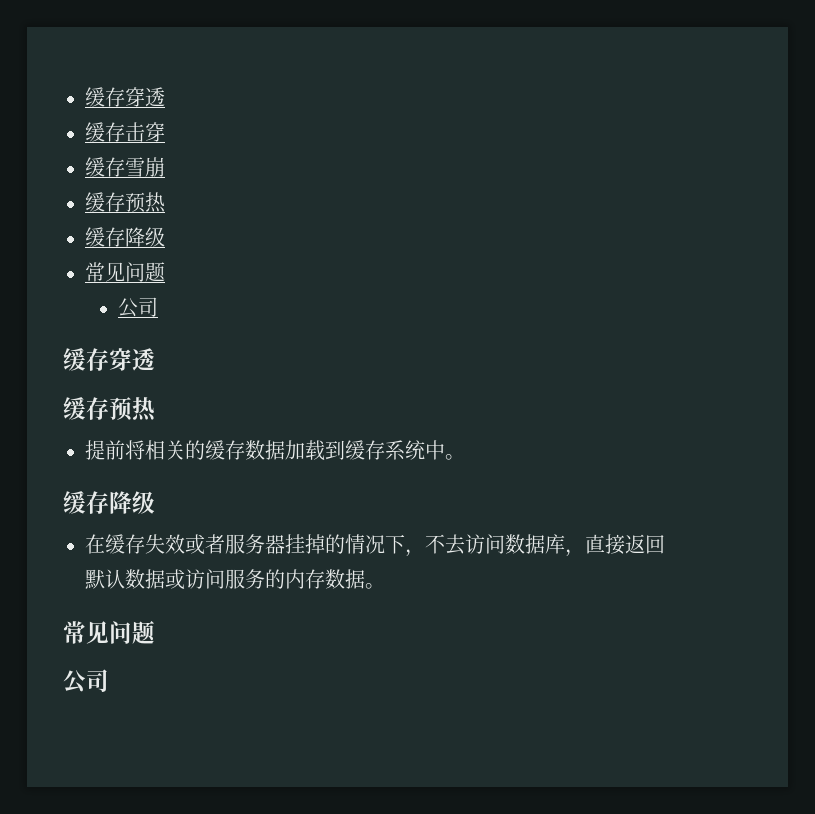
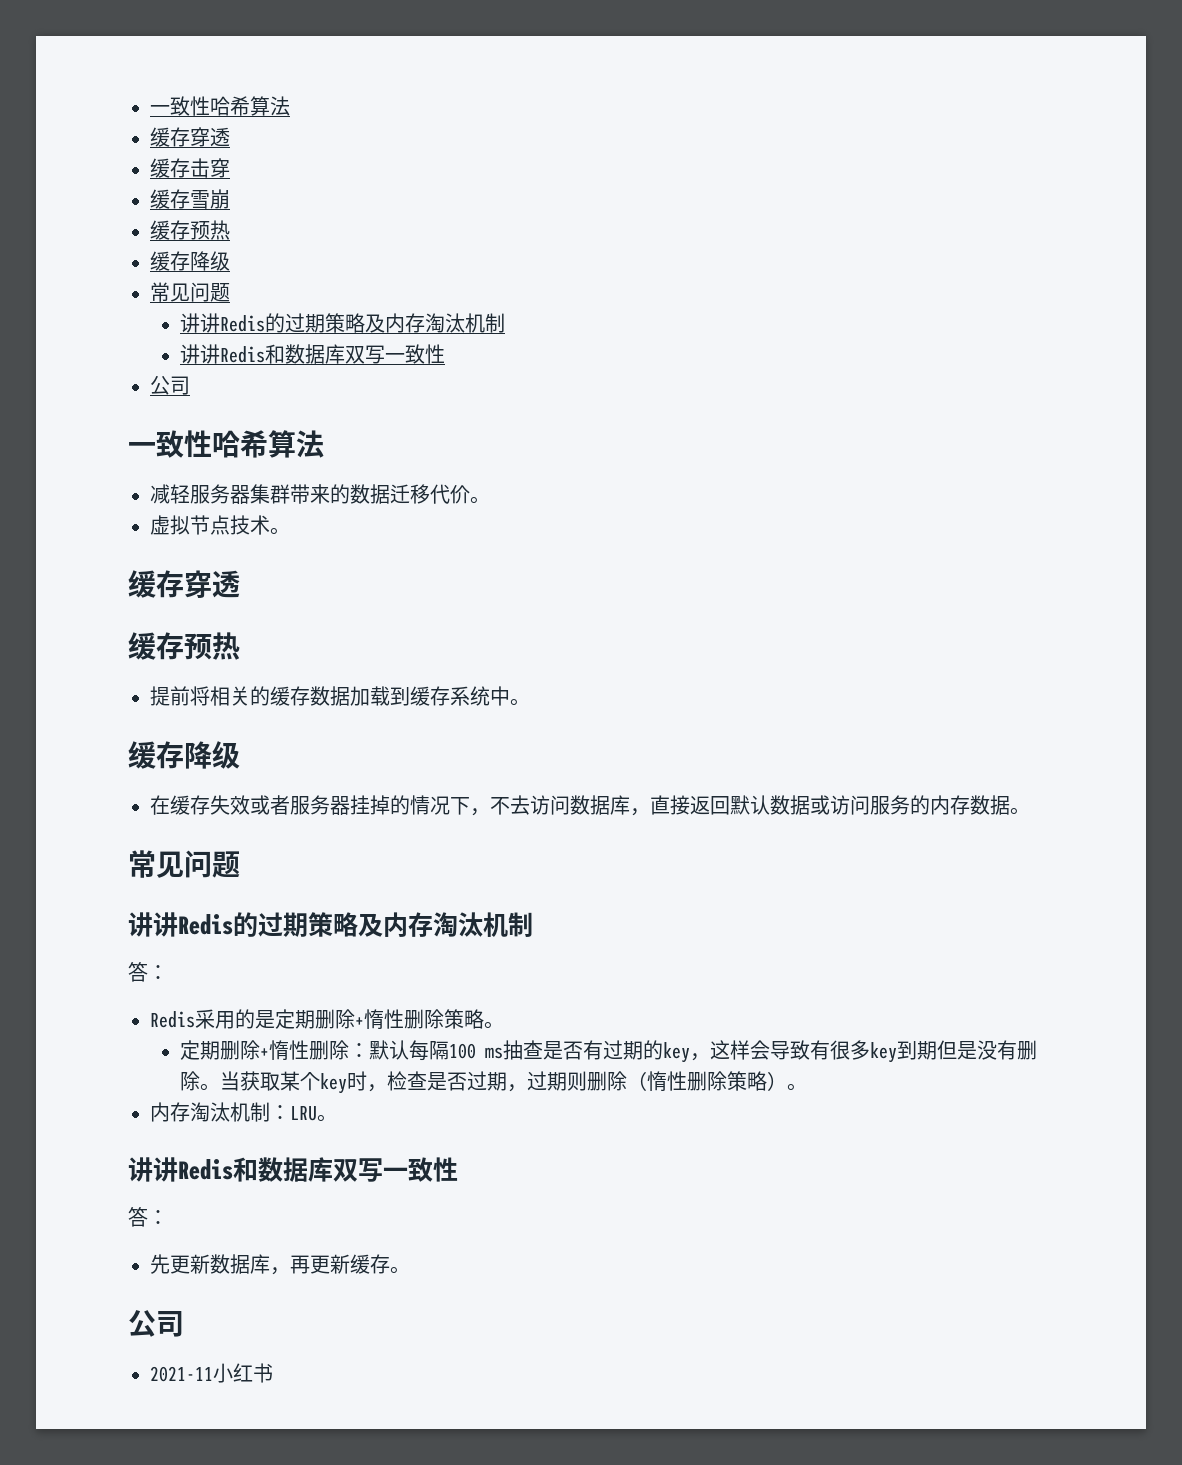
(85, 97) none -> [150,96,290,116] 一致性哈希算法 //
[118,297,159,318] 公司 -> [179,313,505,333] [179,344,445,364] [150,375,190,395] [128,430,324,458] [150,484,490,504] [150,515,290,535] 讲讲Redis的过期策略及内存淘汰机制 // 讲讲Redis和数据库双写一致性 // 公司 // 一致性哈希算法 // 减轻服务器集群带来的数据迁移代价。 // 虚拟节点技术。
[63,669,109,694] // 公司 -> [128,912,533,937] [128,962,168,982] [150,1009,504,1029] [179,1040,1037,1063] [179,1071,807,1094] [150,1102,337,1122] [128,1157,458,1182] [128,1207,168,1227] [150,1254,410,1275] [128,1310,184,1337] [150,1363,273,1383] // 讲讲Redis的过期策略及内存淘汰机制 // 答： // Redis采用的是定期删除+惰性删除策略。 // 定期删除+惰性删除：默认每隔100 ms抽查是否有过期的key，这样会导致有很多key到期但是没有删除。当获取某个key时，检查是否过期，过期则删除（惰性删除策略）。 // 内存淘汰机制：LRU。 // 讲讲Redis和数据库双写一致性 // 答： // 先更新数据库，再更新缓存。 // 公司 // 2021-11小红书

